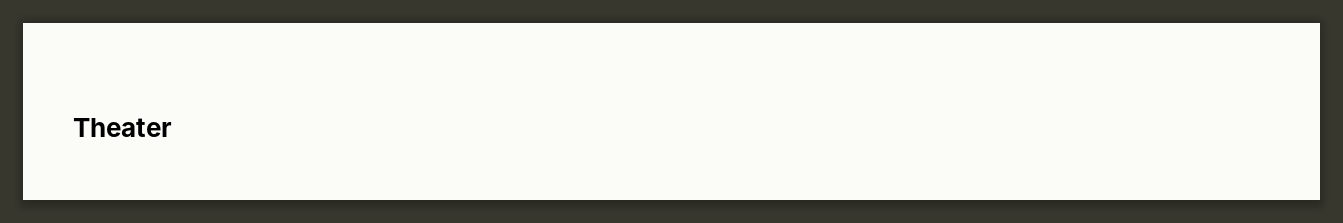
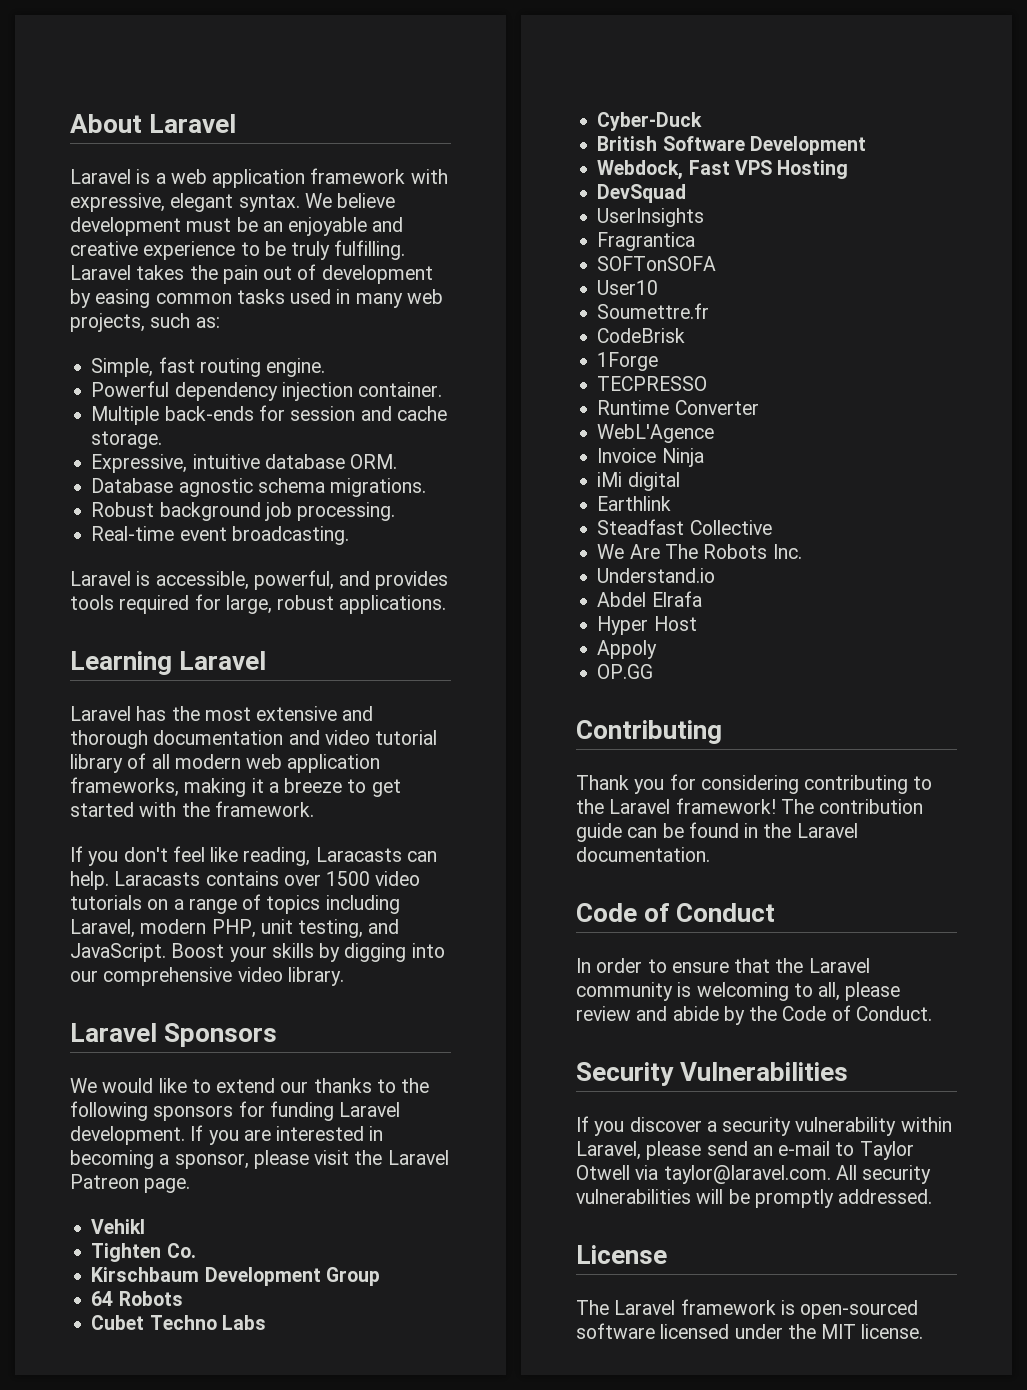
[73,118,172,137] Theater -> [70,114,237,133] [70,168,448,188] [70,193,396,212] [70,217,404,236] [70,240,406,260] [70,264,433,284] [70,289,443,308] [70,313,220,332] [91,357,326,377] [91,381,443,401] [91,405,447,425] [91,431,163,449] [91,454,398,473] [91,478,427,497] [91,502,396,521] [91,526,349,545] [70,570,449,590] [70,594,447,614] [70,651,267,675] [70,706,374,721] [70,730,438,749] [70,753,381,773] [70,777,401,797] [70,801,314,817] [70,846,437,866] [70,871,421,890] [70,894,400,914] [70,919,400,938] [70,943,445,962] [70,967,344,986] [70,1023,278,1047] [70,1078,430,1093] [70,1101,401,1121] [70,1125,384,1145] [70,1150,449,1169] [70,1174,191,1193] [91,1219,146,1234] [91,1243,196,1262] [91,1267,380,1286] [91,1291,183,1306] [91,1315,266,1330] [597,112,703,131] [597,136,866,155] [597,160,849,180] [597,184,687,203] [597,208,705,227] [597,232,696,251] [597,256,717,271] [597,280,659,295] [597,303,710,319] [597,328,686,343] [597,352,659,371] [597,376,708,391] [597,400,759,415] [597,424,715,443] [597,448,704,467] [597,472,680,491] [597,496,672,511] [597,519,772,535] [597,544,802,559] [597,568,716,583] [597,591,702,607] [597,616,697,635] [597,640,658,659] [597,664,654,679] [576,720,722,744] [576,774,933,794] [576,798,924,814] [576,822,858,842] [576,847,710,862] [576,903,776,922] [576,958,870,973] [576,982,901,1001] [576,1005,932,1025] [576,1062,849,1086] [576,1116,952,1136] [576,1141,914,1160] [576,1165,932,1184] [576,1189,933,1208] [576,1245,667,1264] [576,1299,919,1319] [576,1323,924,1339] About Laravel // Laravel is a web application framework with expressive, elegant syntax. We believe development must be an enjoyable and creative experience to be truly fulfilling. Laravel takes the pain out of development by easing common tasks used in many web projects, such as: // Simple, fast routing engine. // Powerful dependency injection container. // Multiple back-ends for session and cache storage. // Expressive, intuitive database ORM. // Database agnostic schema migrations. // Robust background job processing. // Real-time event broadcasting. // Laravel is accessible, powerful, and provides tools required for large, robust applications. // Learning Laravel // Laravel has the most extensive and thorough documentation and video tutorial library of all modern web application frameworks, making it a breeze to get started with the framework. // If you don't feel like reading, Laracasts can help. Laracasts contains over 1500 video tutorials on a range of topics including Laravel, modern PHP, unit testing, and JavaScript. Boost your skills by digging into our comprehensive video library. // Laravel Sponsors // We would like to extend our thanks to the following sponsors for funding Laravel development. If you are interested in becoming a sponsor, please visit the Laravel Patreon page. // Vehikl // Tighten Co. // Kirschbaum Development Group // 64 Robots // Cubet Techno Labs // Cyber-Duck // British Software Development // Webdock, Fast VPS Hosting // DevSquad // UserInsights // Fragrantica // SOFTonSOFA // User10 // Soumettre.fr // CodeBrisk // 1Forge // TECPRESSO // Runtime Converter // WebL'Agence // Invoice Ninja // iMi digital // Earthlink // Steadfast Collective // We Are The Robots Inc. // Understand.io // Abdel Elrafa // Hyper Host // Appoly // OP.GG // Contributing // Thank you for considering contributing to the Laravel framework! The contribution guide can be found in the Laravel documentation. // Code of Conduct // In order to ensure that the Laravel community is welcoming to all, please review and abide by the Code of Conduct. // Security Vulnerabilities // If you discover a security vulnerability within Laravel, please send an e-mail to Taylor Otwell via taylor@laravel.com. All security vulnerabilities will be promptly addressed. // License // The Laravel framework is open-sourced software licensed under the MIT license.

